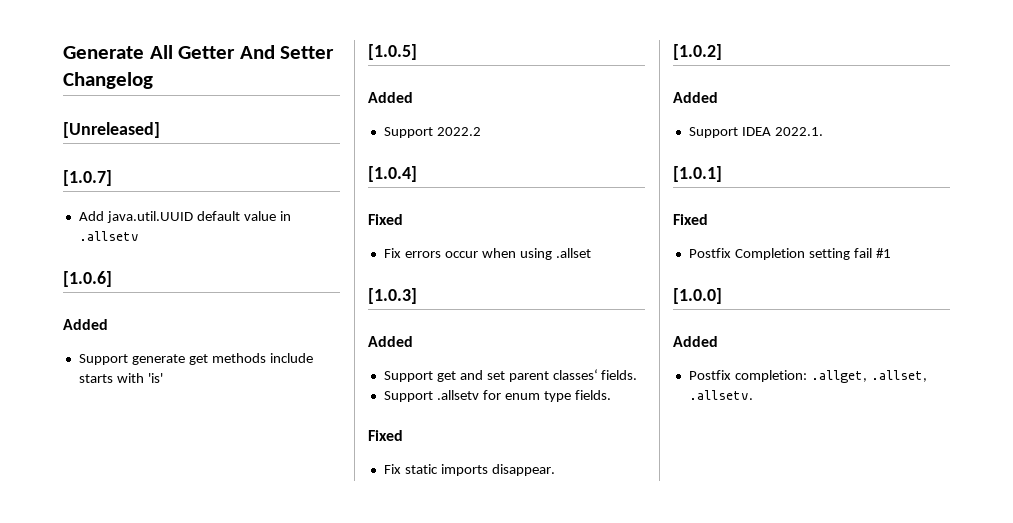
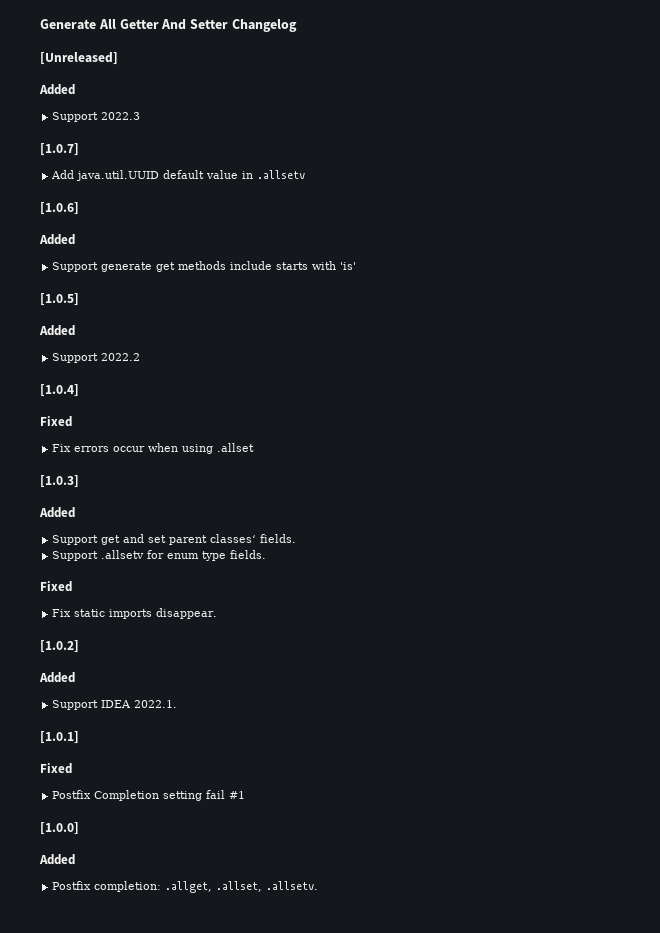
(160, 130) none -> [39,84,75,95] [52,112,141,122] // Added // Support 2022.3

